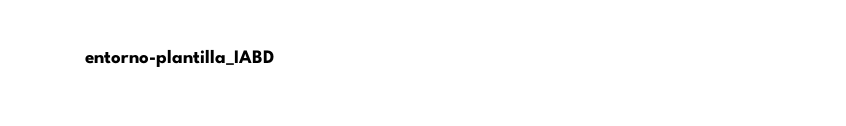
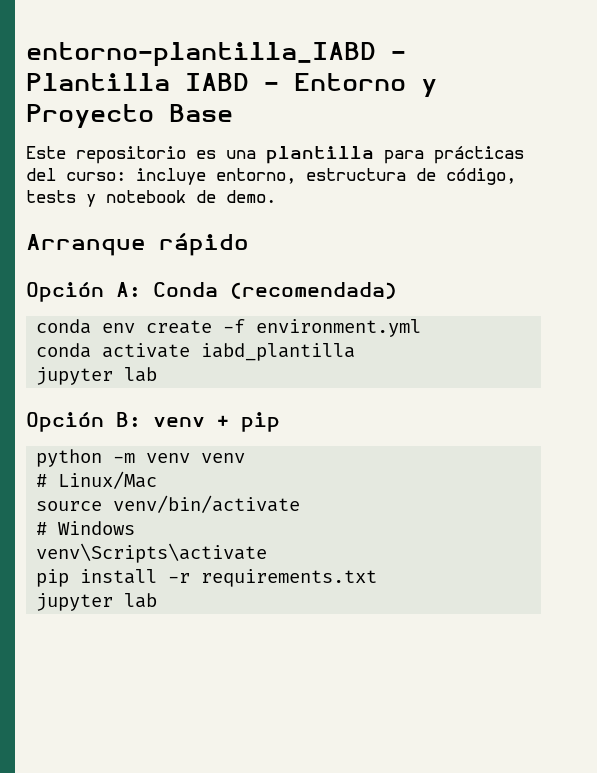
(274, 58) none -> [391,51,406,60] [26,73,437,98] [26,104,233,129] [26,146,524,164] [26,168,516,185] [26,190,276,207] [26,233,249,256] [26,282,397,302] [36,319,422,337] [36,343,356,361] [36,367,158,385] [26,412,280,432] [36,449,246,467] [36,471,158,489] [36,495,301,513] [36,521,136,535] [36,543,268,563] [36,569,378,587] [36,593,158,611] - Plantilla IABD – Entorno y Proyecto Base // Este repositorio es una plantilla para prácticas del curso: incluye entorno, estructura de código, tests y notebook de demo. // Arranque rápido // Opción A: Conda (recomendada) // conda env create -f environment.yml // conda activate iabd_plantilla // jupyter lab // Opción B: venv + pip // python -m venv venv // # Linux/Mac // source venv/bin/activate // # Windows // venv\Scripts\activate // pip install -r requirements.txt // jupyter lab

